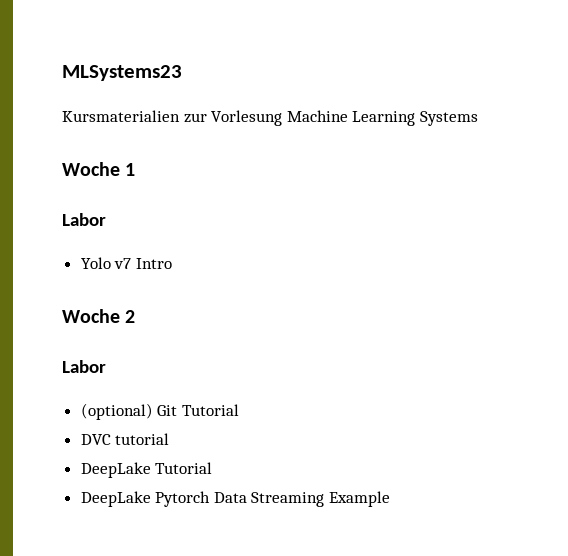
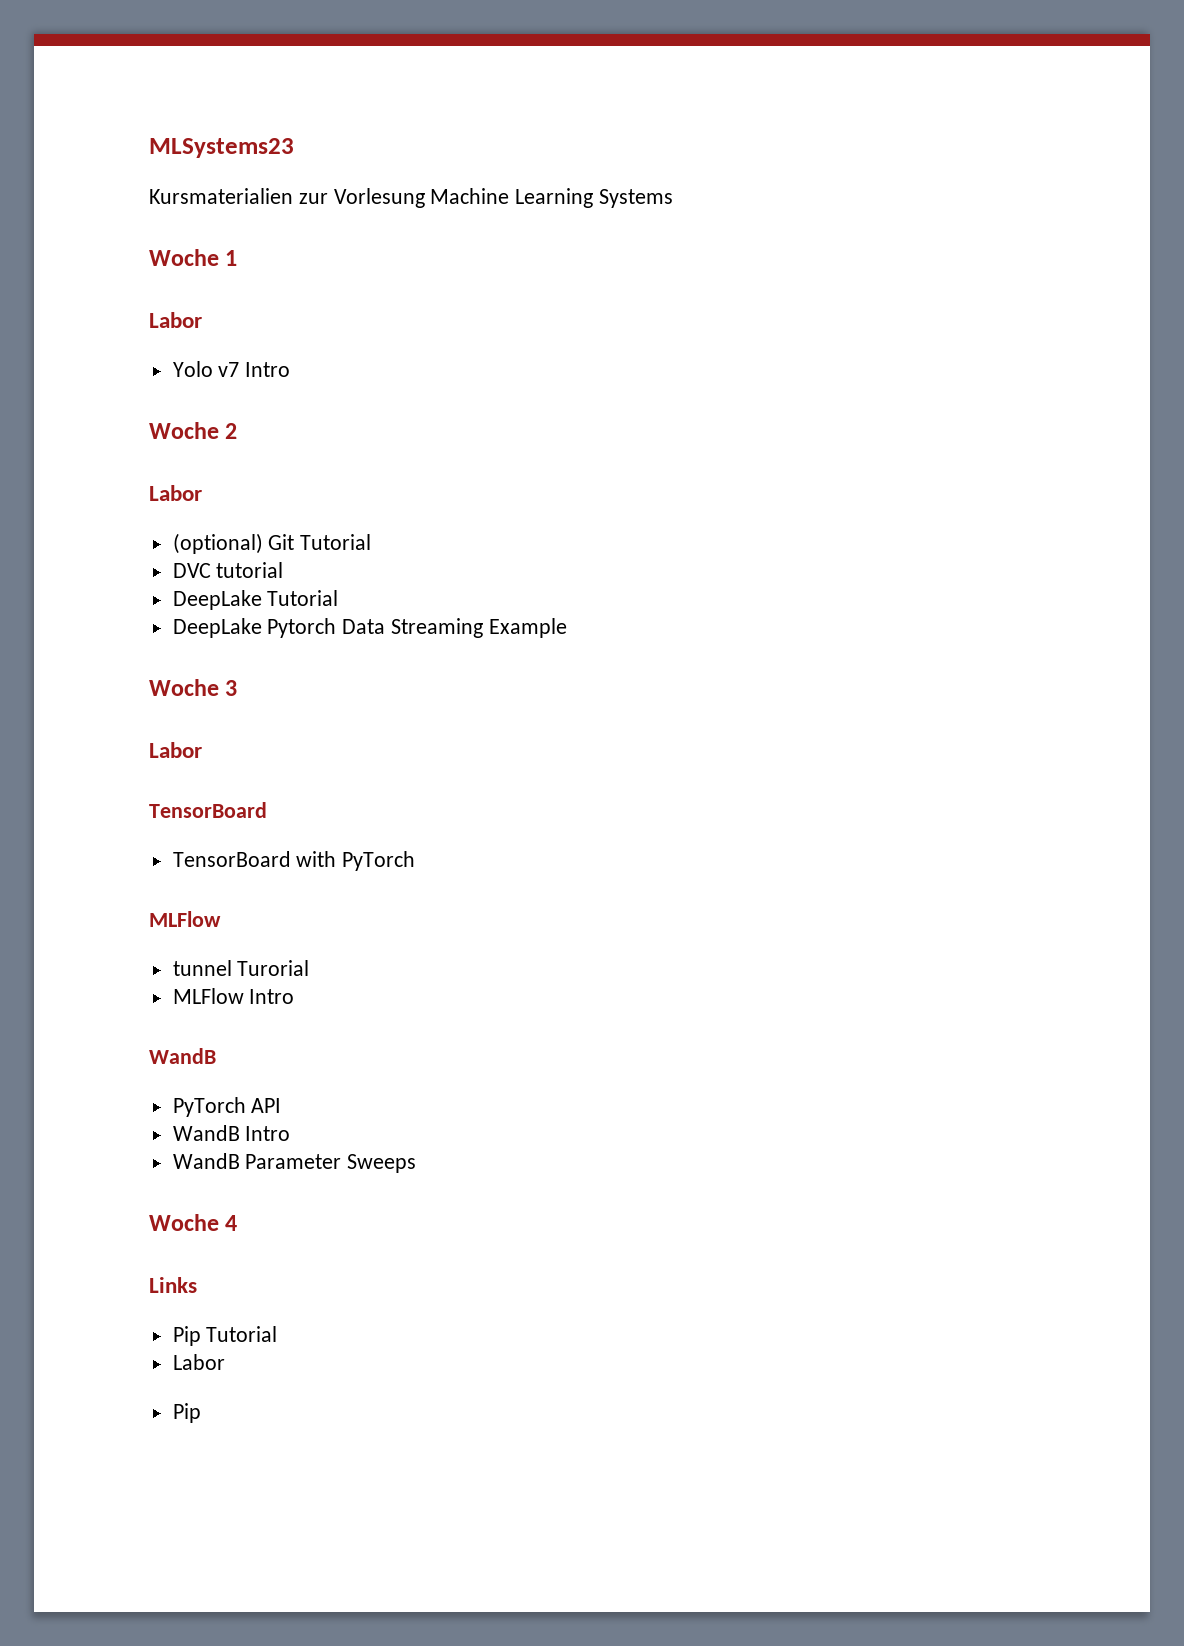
(391, 499) none -> [149,679,238,696] [149,742,202,758] [149,802,267,818] [172,851,416,871] [149,911,221,927] [172,960,310,976] [172,988,295,1004] [149,1048,216,1064] [172,1097,282,1117] [172,1125,291,1141] [172,1153,417,1173] [149,1214,238,1231] [149,1277,197,1293] [172,1326,278,1346] [172,1354,225,1370] [172,1403,201,1423] // Woche 3 // Labor // TensorBoard // TensorBoard with PyTorch // MLFlow // tunnel Turorial // MLFlow Intro // WandB // PyTorch API // WandB Intro // WandB Parameter Sweeps // Woche 4 // Links // Pip Tutorial // Labor // Pip

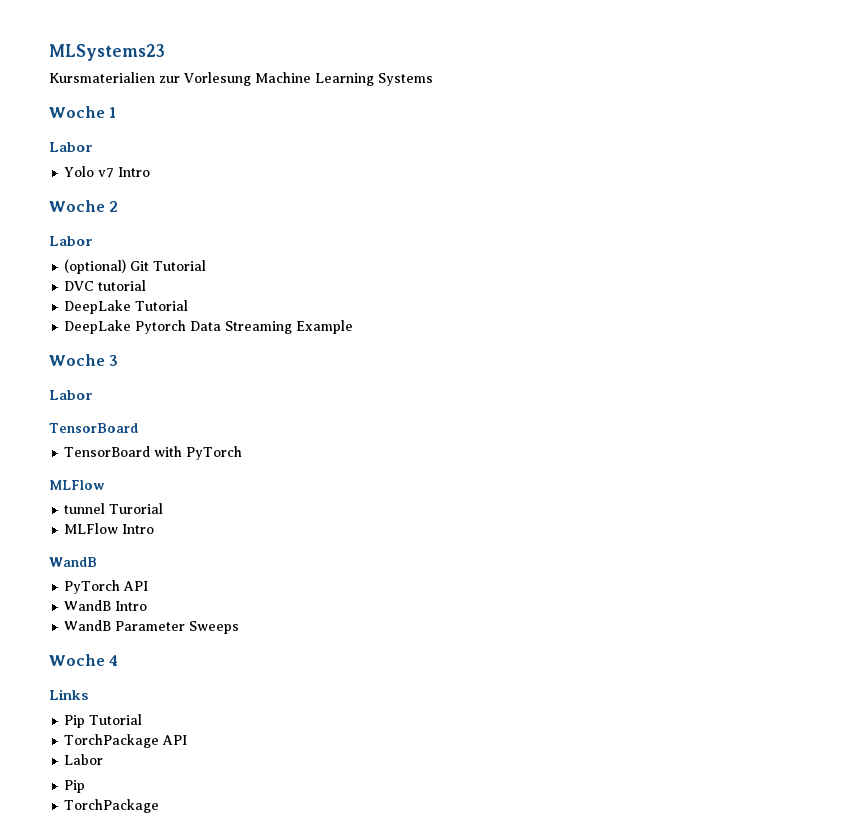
(278, 1334) none -> [64,734,188,748] // TorchPackage API
(201, 1413) none -> [64,799,160,813] // TorchPackage

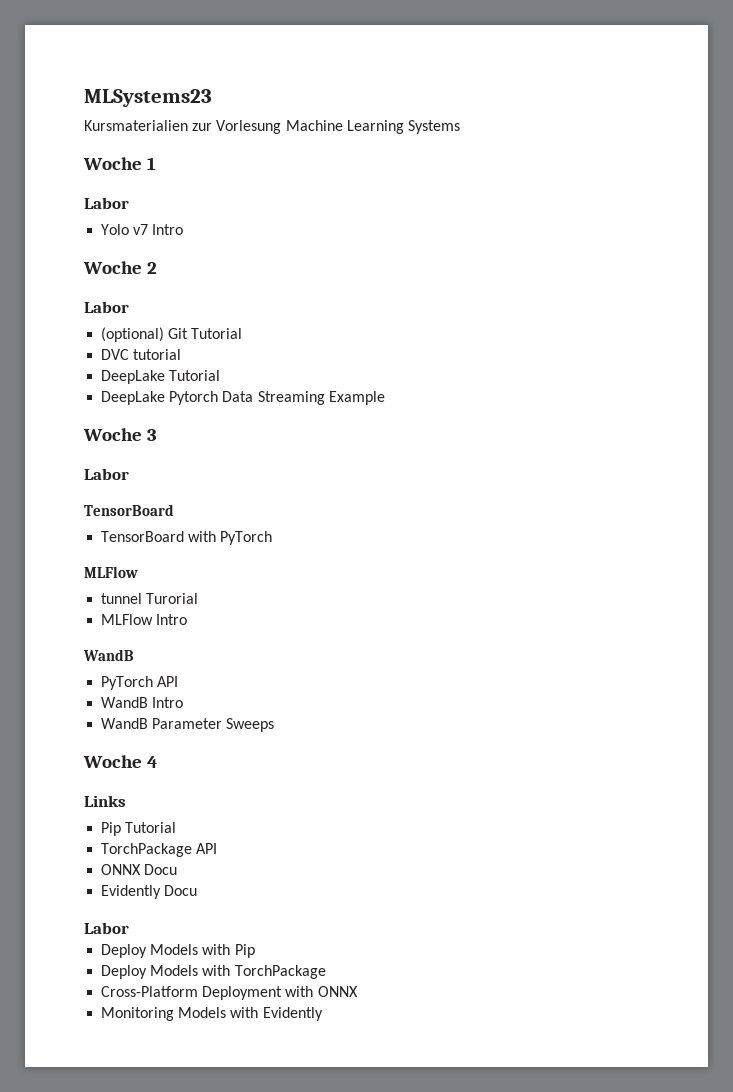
[64,754,104,765] [64,780,86,793] [64,799,160,813] Labor // Pip // TorchPackage -> [101,864,178,875] [101,885,198,899] [84,922,129,934] [101,944,255,958] [101,965,326,979] [101,986,358,1000] [101,1007,323,1021] ONNX Docu // Evidently Docu // Labor // Deploy Models with Pip // Deploy Models with TorchPackage // Cross-Platform Deployment with ONNX // Monitoring Models with Evidently

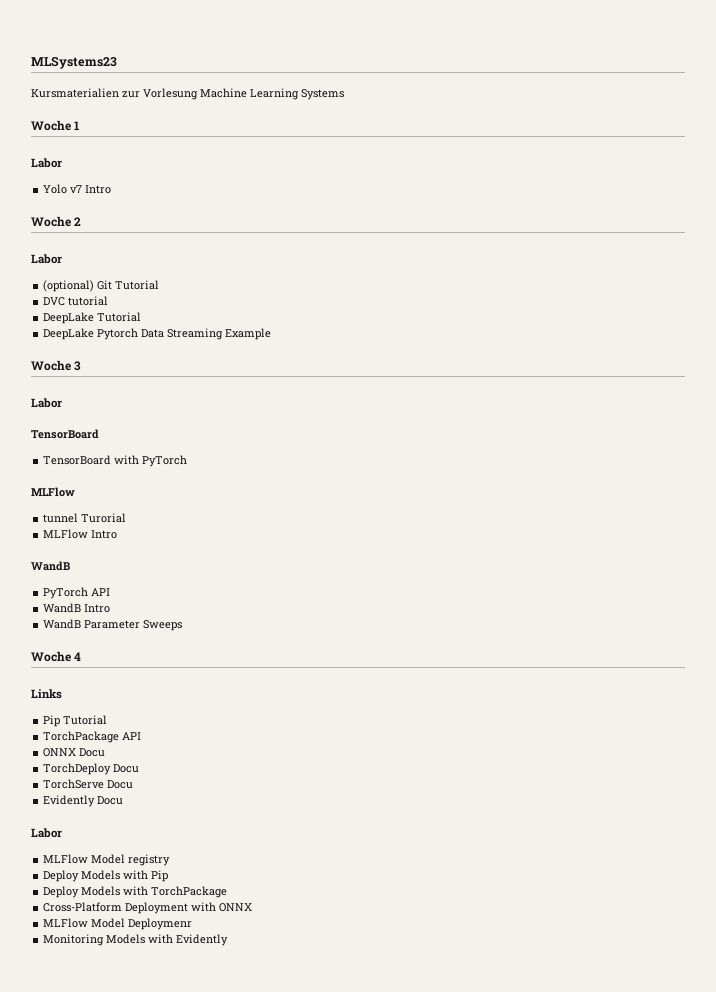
(178, 869) none -> [43,763,140,775] [43,779,134,789] // TorchDeploy Docu // TorchServe Docu
(129, 928) none -> [43,854,171,866] // MLFlow Model registry
(358, 991) none -> [43,918,193,930] // MLFlow Model Deploymenr

